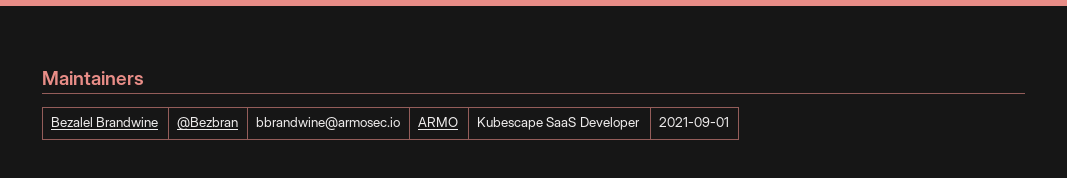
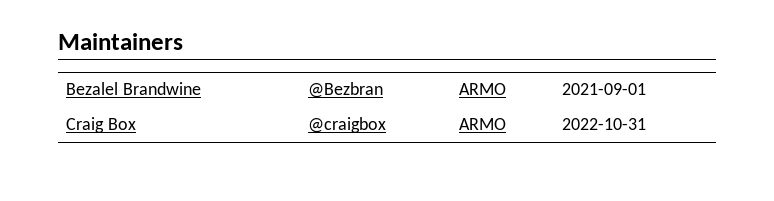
[255,117,400,130] [417,117,458,127] [476,117,640,130] [658,117,729,127] bbrandwine@armosec.io | ARMO | Kubescape SaaS Developer | 2021-09-01 -> [459,83,507,95] [562,83,647,95] [66,117,137,133] [308,117,387,133] [459,118,507,130] [562,118,647,130] ARMO | 2021-09-01 // Craig Box | @craigbox | ARMO | 2022-10-31

